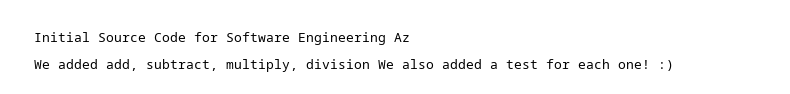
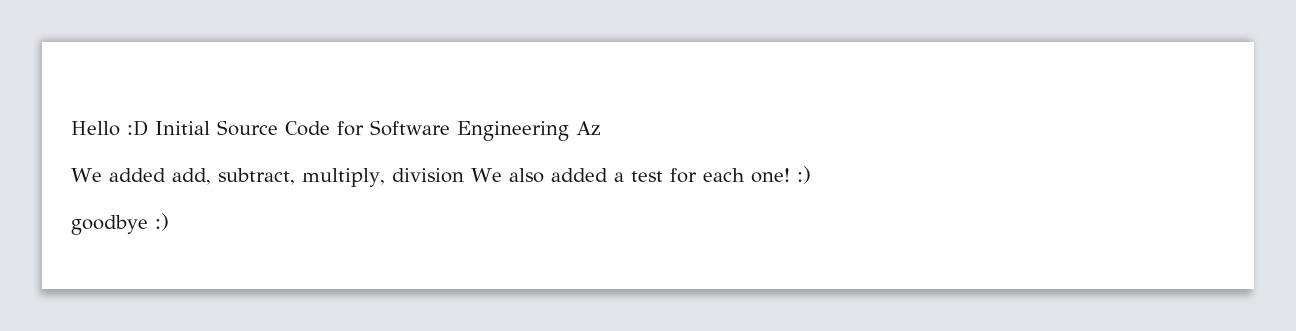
(34, 37) none -> [71,120,148,136] Hello :D
(674, 65) none -> [71,213,169,235] // goodbye :)

